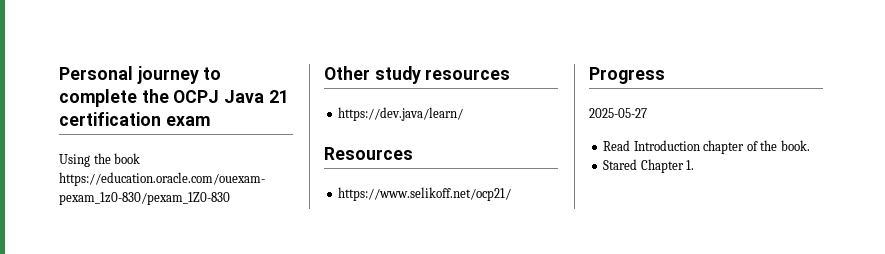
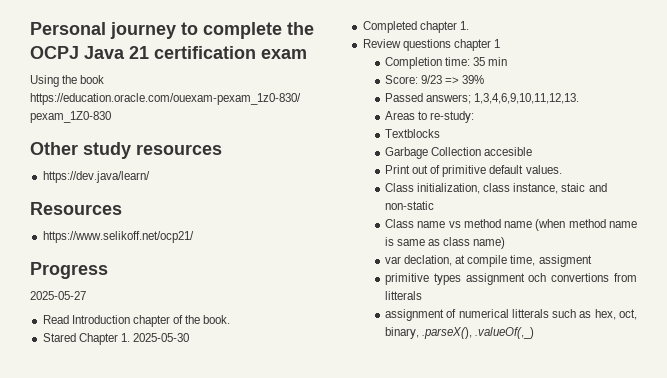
(695, 165) none -> [132,333,189,342] [362,21,469,33] [362,39,500,51] [385,57,508,69] [385,75,485,84] [385,93,580,104] [385,111,475,123] [385,129,441,138] [385,147,533,159] [385,165,562,177] [385,183,607,194] [385,201,435,210] [385,219,637,231] [385,237,506,249] [385,255,592,267] [385,273,637,285] [385,291,423,300] [385,309,637,321] [385,327,535,339] 2025-05-30 // Completed chapter 1. // Review questions chapter 1 // Completion time: 35 min // Score: 9/23 => 39% // Passed answers; 1,3,4,6,9,10,11,12,13. // Areas to re-study: // Textblocks // Garbage Collection accesible // Print out of primitive default values. // Class initialization, class instance, staic and non-static // Class name vs method name (when method name is same as class name) // var declation, at compile time, assigment // primitive types assignment och convertions from litterals // assignment of numerical litterals such as hex, oct, binary, .parseX(), .valueOf(,_)

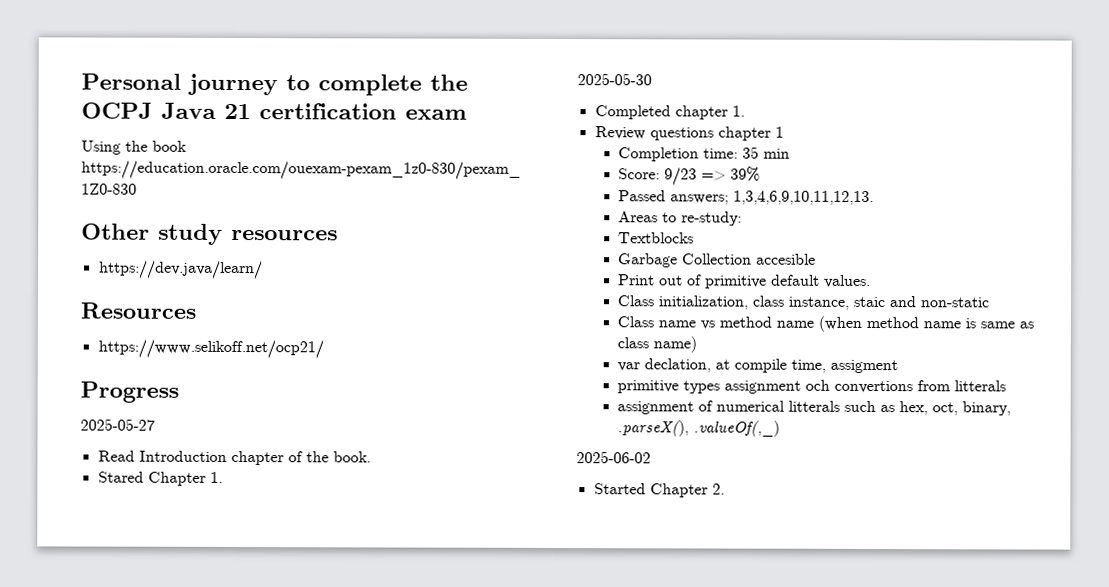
(130, 337) none -> (223, 477) //
(535, 333) none -> [576,451,651,464] [593,483,725,498] // 2025-06-02 // Started Chapter 2.

